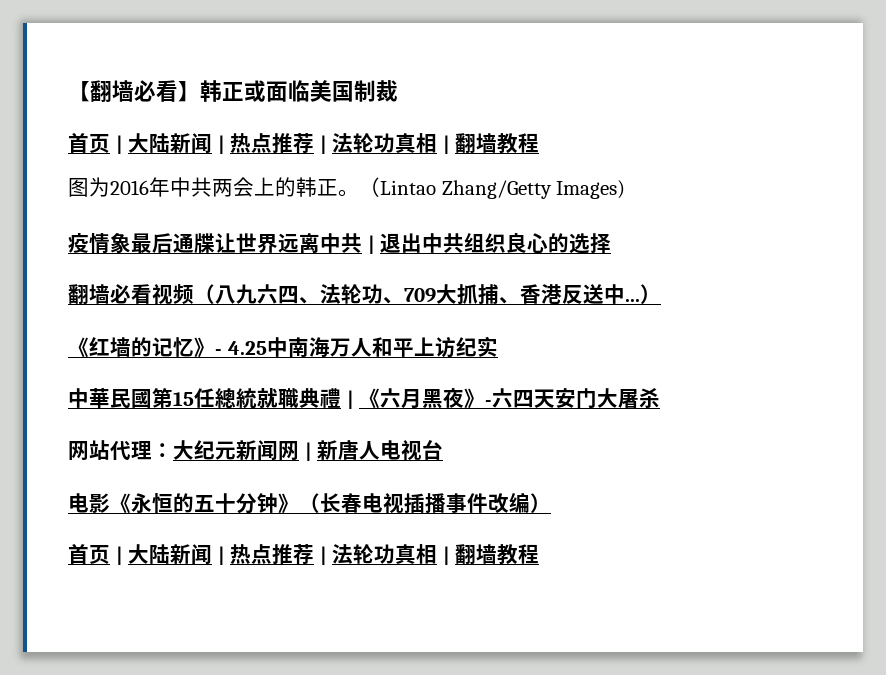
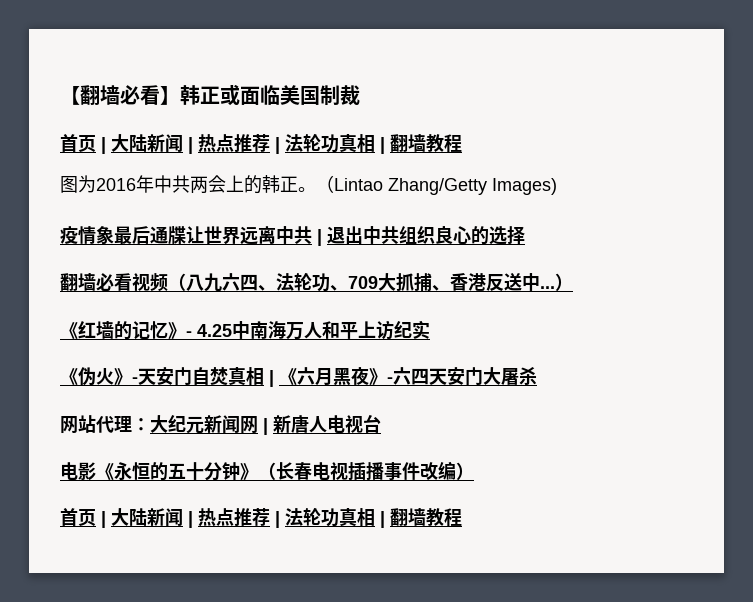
[68,388,341,409] 中華民國第15任總統就職典禮 -> [60,367,264,386] 《伪火》-天安门自焚真相

